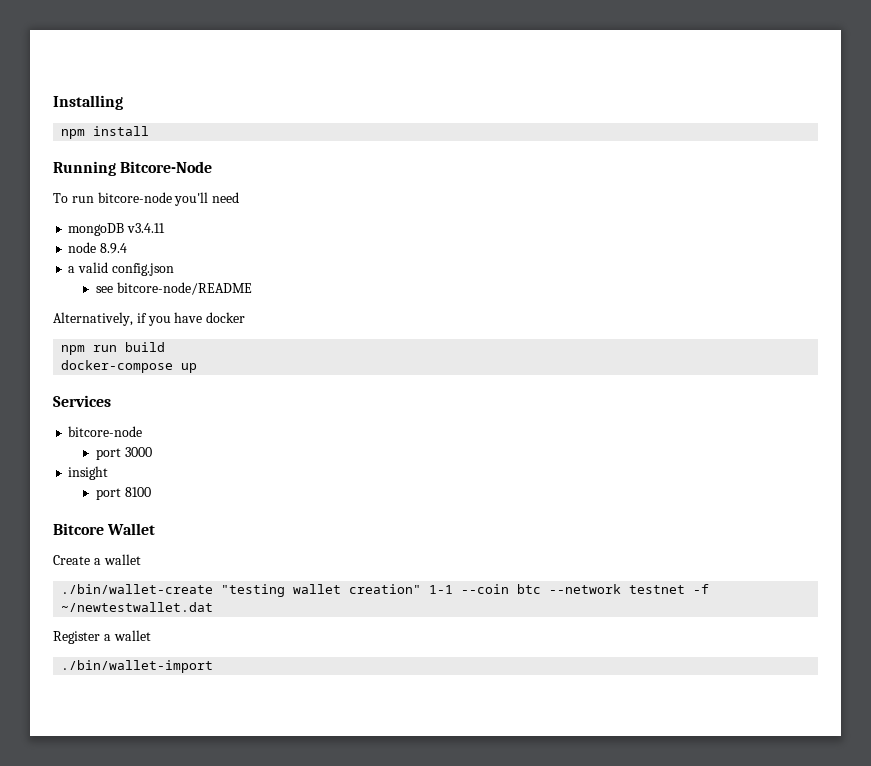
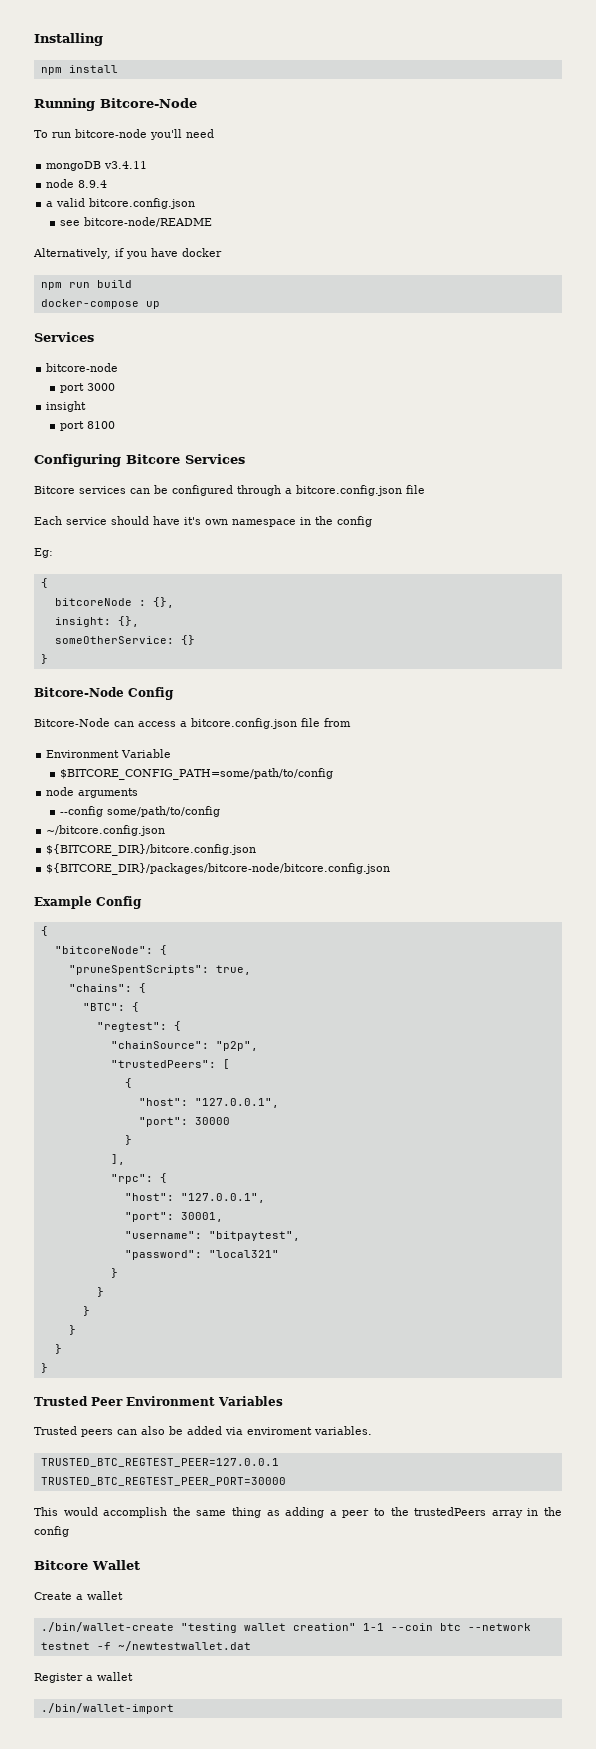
[111,263,174,276] config.json -> [89,198,196,209] bitcore.config.json
(151, 492) none -> [34,454,245,467] [34,485,425,496] [34,516,372,527] [34,548,53,558] [40,578,48,588] [54,597,174,608] [54,616,139,627] [54,635,195,645] [40,654,48,664] [34,687,174,700] [34,718,351,729] [46,749,172,758] [59,768,333,780] [46,787,139,798] [59,806,220,817] [46,825,166,836] [46,844,257,856] [46,863,391,875] [34,896,142,909] [40,926,48,936] [54,945,167,955] [68,965,251,975] [68,983,146,993] [82,1002,139,1012] [96,1021,181,1032] [110,1041,258,1051] [110,1059,230,1069] [124,1078,132,1088] [138,1098,279,1108] [138,1117,230,1127] [124,1135,132,1145] [110,1154,125,1165] [110,1173,167,1184] [124,1193,265,1203] [124,1212,223,1222] [124,1231,300,1241] [124,1250,279,1260] [110,1268,118,1278] [96,1287,104,1297] [82,1306,90,1316] [68,1325,76,1335] [54,1344,62,1354] [40,1363,48,1373] [34,1396,283,1406] [34,1426,372,1437] [40,1458,279,1467] [40,1477,286,1486] [34,1507,563,1518] [34,1526,69,1537] // Configuring Bitcore Services // Bitcore services can be configured through a bitcore.config.json file // Each service should have it's own namespace in the config // Eg: // { // bitcoreNode : {}, // insight: {}, // someOtherService: {} // } // Bitcore-Node Config // Bitcore-Node can access a bitcore.config.json file from // Environment Variable // $BITCORE_CONFIG_PATH=some/path/to/config // node arguments // --config some/path/to/config // ~/bitcore.config.json // ${BITCORE_DIR}/bitcore.config.json // ${BITCORE_DIR}/packages/bitcore-node/bitcore.config.json // Example Config // { // "bitcoreNode": { // "pruneSpentScripts": true, // "chains": { // "BTC": { // "regtest": { // "chainSource": "p2p", // "trustedPeers": [ // { // "host": "127.0.0.1", // "port": 30000 // } // ], // "rpc": { // "host": "127.0.0.1", // "port": 30001, // "username": "bitpaytest", // "password": "local321" // } // } // } // } // } // } // Trusted Peer Environment Variables // Trusted peers can also be added via enviroment variables. // TRUSTED_BTC_REGTEST_PEER=127.0.0.1 // TRUSTED_BTC_REGTEST_PEER_PORT=30000 // This would accomplish the same thing as adding a peer to the trustedPeers array in the config

